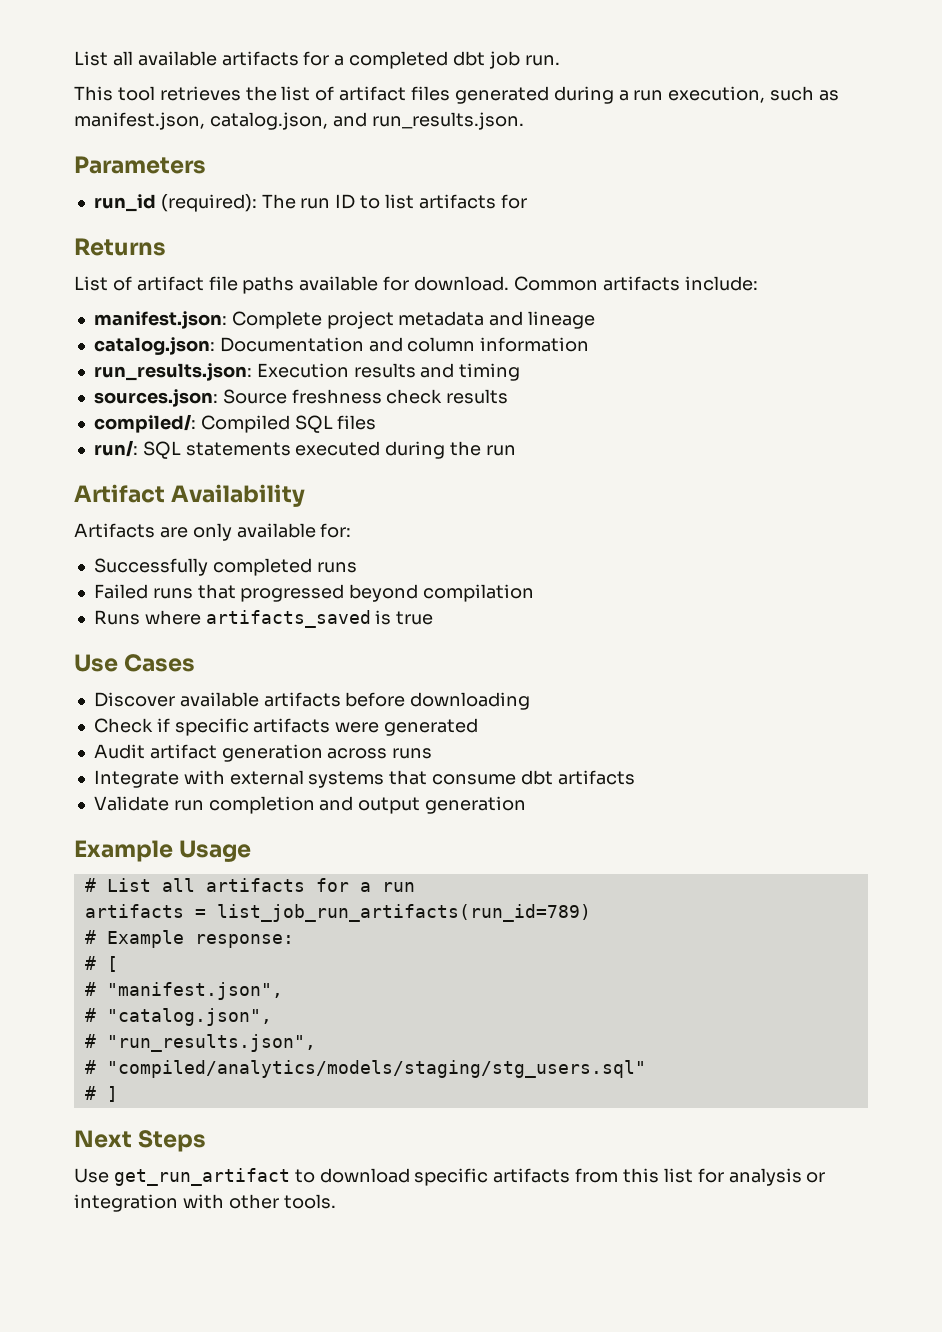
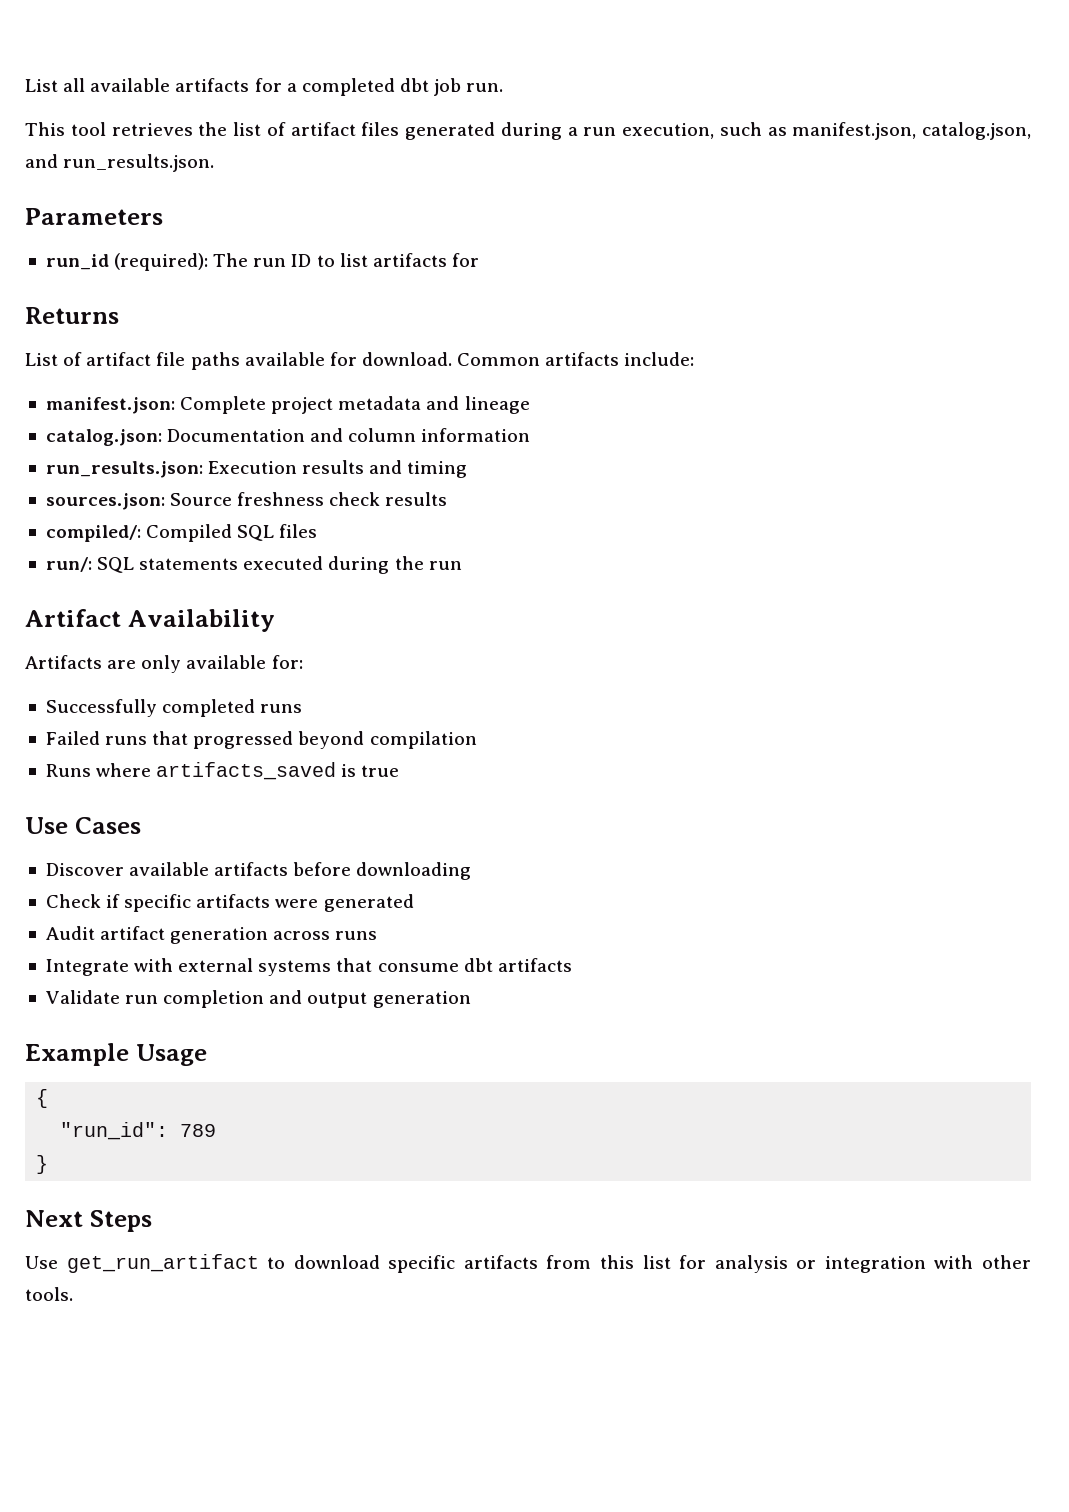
[84,878,415,892] [84,904,591,922] [84,930,294,948] [84,956,118,972] [84,982,283,1000] [84,1008,272,1026] [84,1034,316,1052] [84,1060,646,1078] [84,1086,118,1102] # List all artifacts for a run // artifacts = list_job_run_artifacts(run_id=789) // # Example response: // # [ // # "manifest.json", // # "catalog.json", // # "run_results.json", // # "compiled/analytics/models/staging/stg_users.sql" // # ] -> [36,1089,49,1108] [60,1122,217,1140] [36,1155,49,1174] { // "run_id": 789 // }

